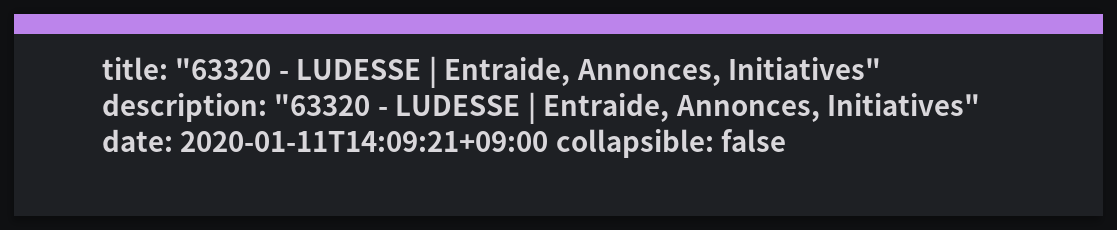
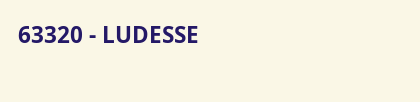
[102,56,881,88] [102,92,980,124] [102,129,787,158] title: "63320 - LUDESSE | Entraide, Annonces, Initiatives" description: "63320 - LUDESSE | Entraide, Annonces, Initiatives" date: 2020-01-11T14:09:21+09:00 collapsible: false -> [18,26,200,43] 63320 - LUDESSE

